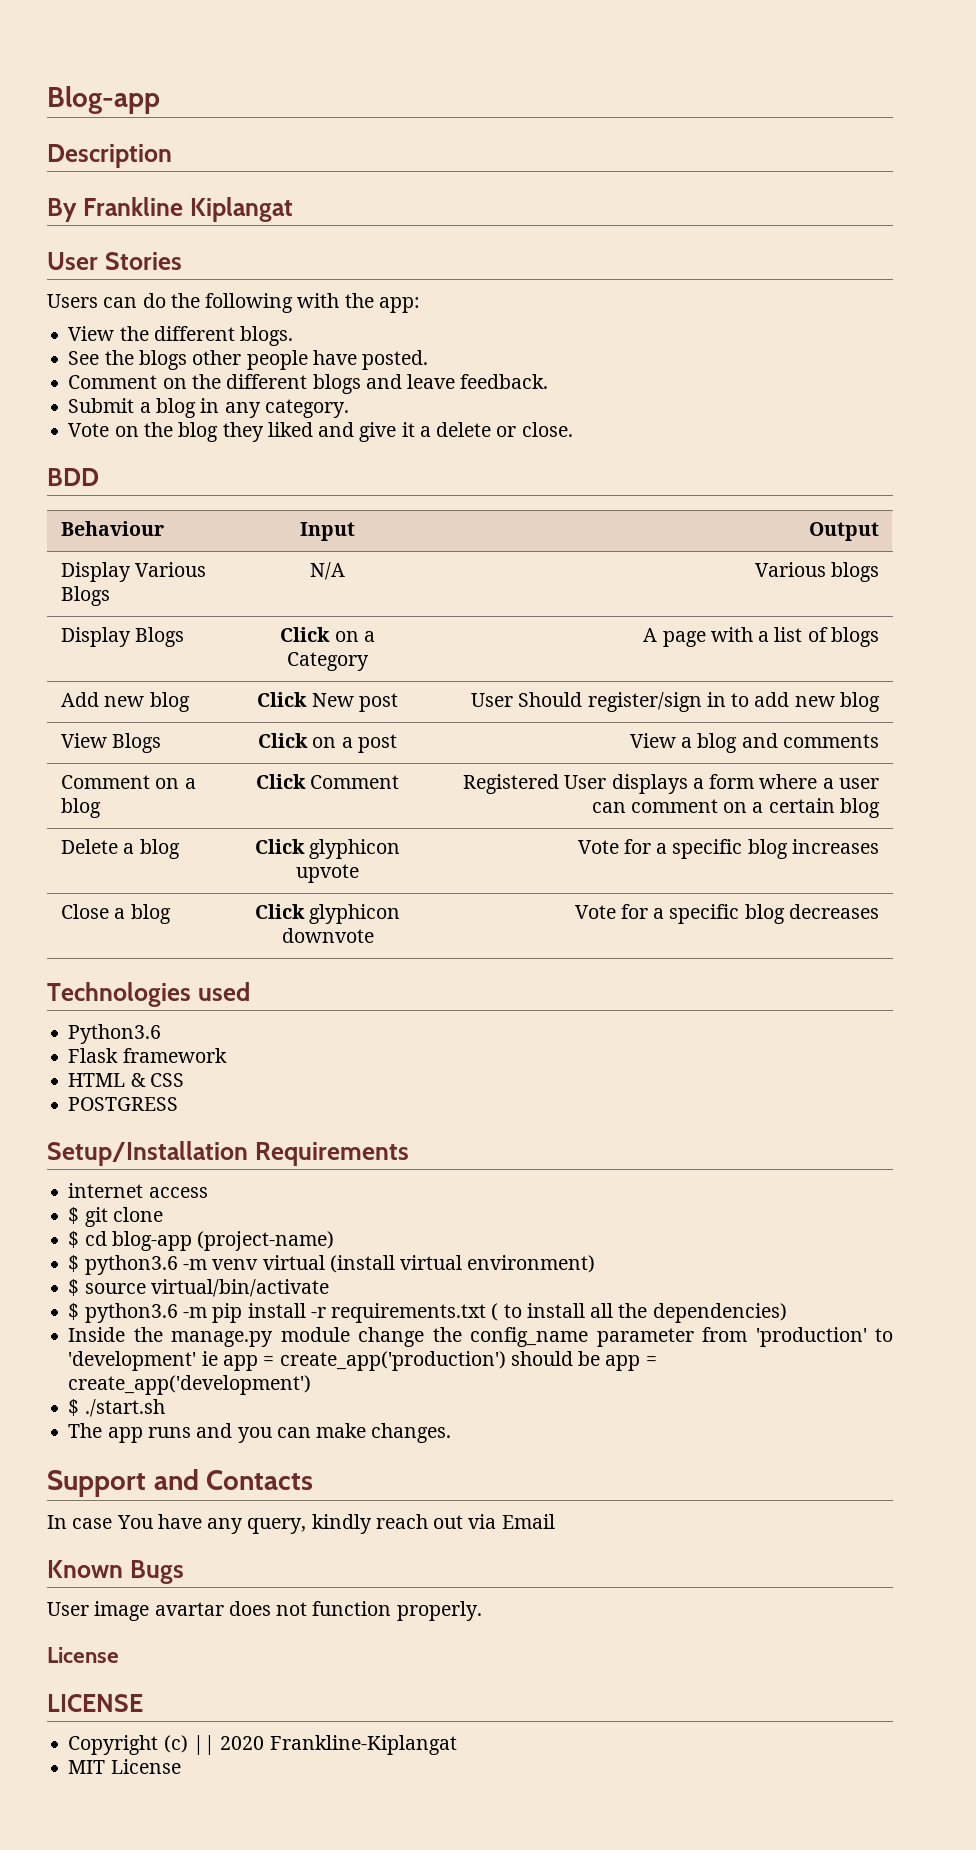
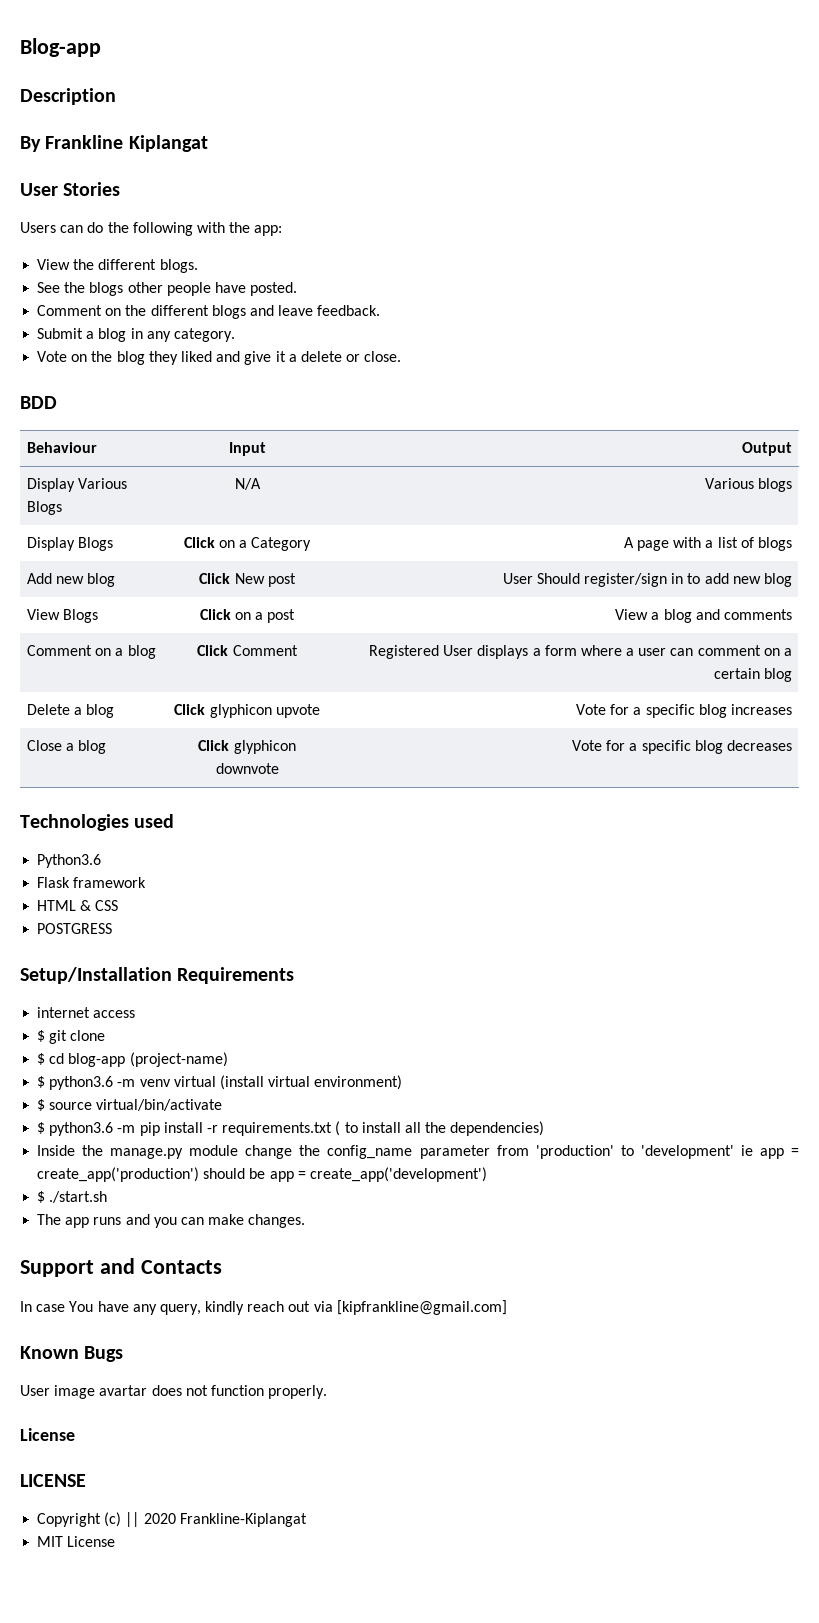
[501,1514,555,1529] Email -> [336,1300,507,1315] [kipfrankline@gmail.com]

